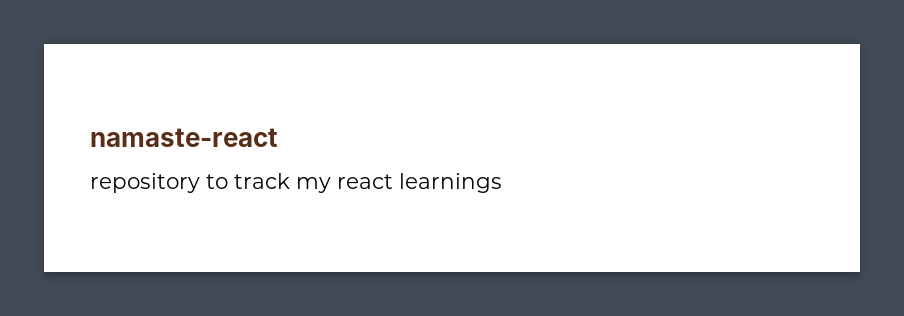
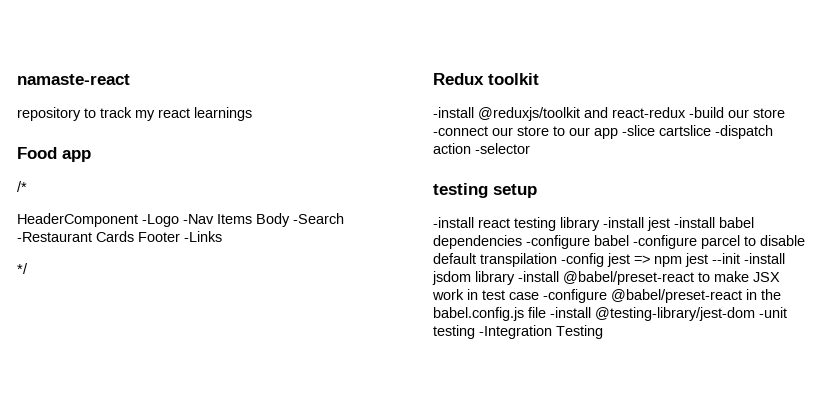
(502, 183) none -> [17,147,91,162] [17,181,27,192] [17,213,344,227] [17,231,222,242] [17,263,28,274] [433,73,539,85] [433,107,785,121] [433,125,773,139] [433,143,530,154] [433,183,537,198] [433,217,754,231] [433,235,805,249] [433,253,785,267] [432,271,780,285] [432,289,781,303] [433,307,787,321] [433,325,603,339] // Food app // /* // HeaderComponent -Logo -Nav Items Body -Search -Restaurant Cards Footer -Links // */ // Redux toolkit // -install @reduxjs/toolkit and react-redux -build our store -connect our store to our app -slice cartslice -dispatch action -selector // testing setup // -install react testing library -install jest -install babel dependencies -configure babel -configure parcel to disable default transpilation -config jest => npm jest --init -install jsdom library -install @babel/preset-react to make JSX work in test case -configure @babel/preset-react in the babel.config.js file -install @testing-library/jest-dom -unit testing -Integration Testing

